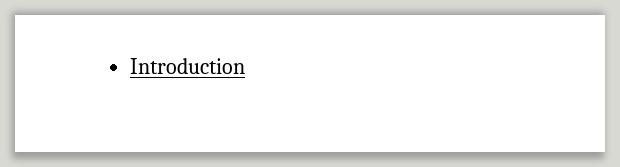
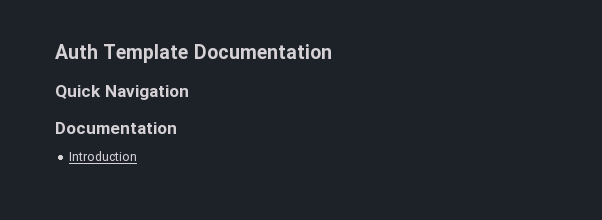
(130, 66) none -> [55,44,332,63] [55,85,189,100] [55,122,177,134] Auth Template Documentation // Quick Navigation // Documentation //

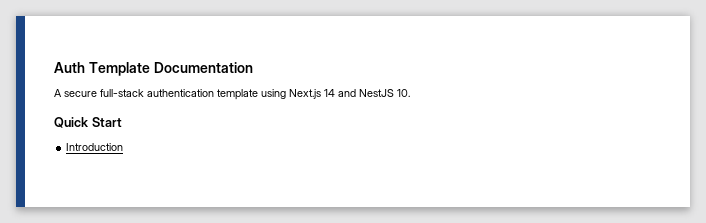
(332, 51) none -> [54,89,410,100] // A secure full-stack authentication template using Next.js 14 and NestJS 10.
[104,85,189,100] [55,122,177,134] Navigation // Documentation -> [91,117,122,127] Start

